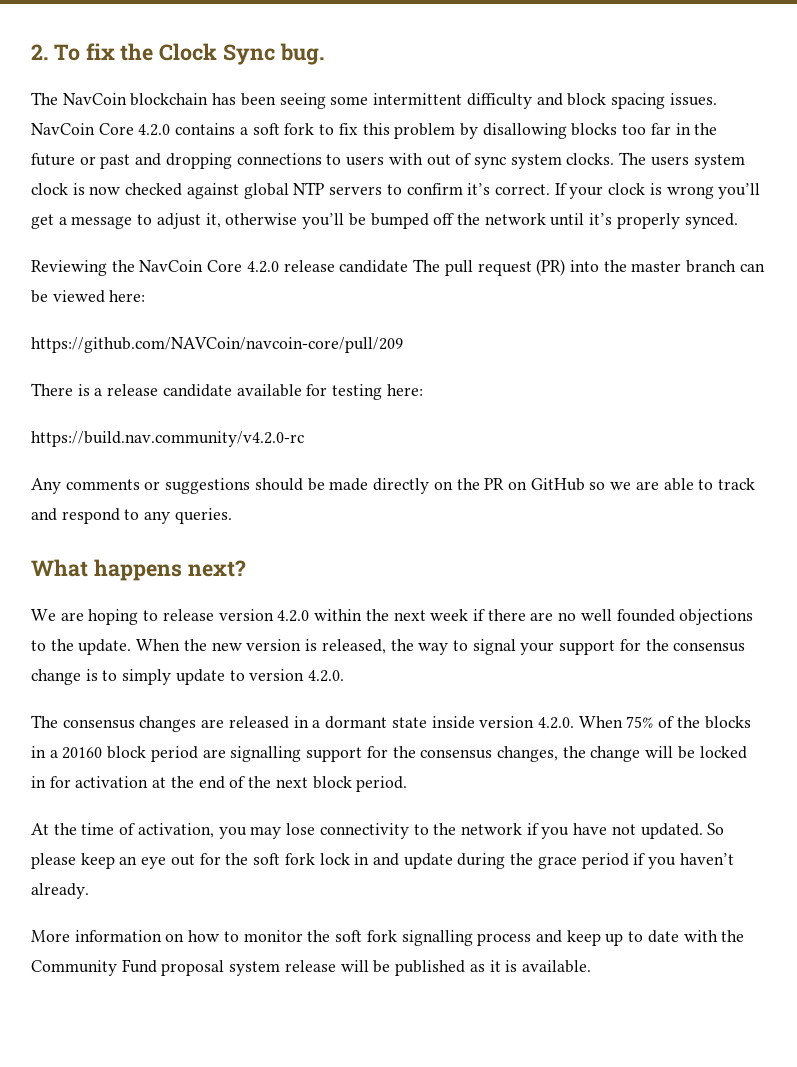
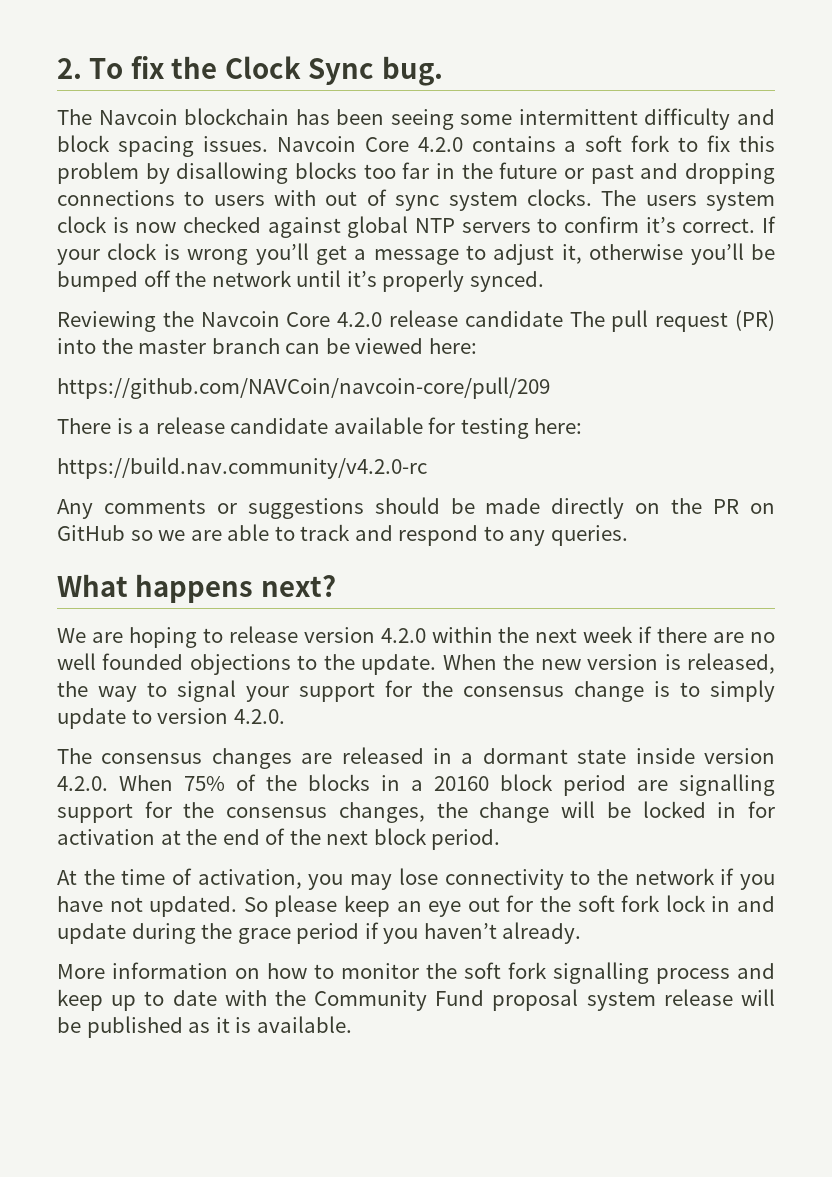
[62,93,127,105] NavCoin -> [98,109,178,125] Navcoin
[31,123,95,135] NavCoin -> [276,136,356,152] Navcoin
[139,260,204,272] NavCoin -> [200,311,280,327] Navcoin

